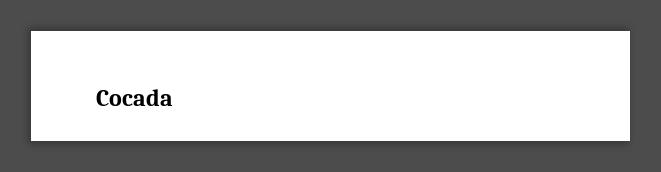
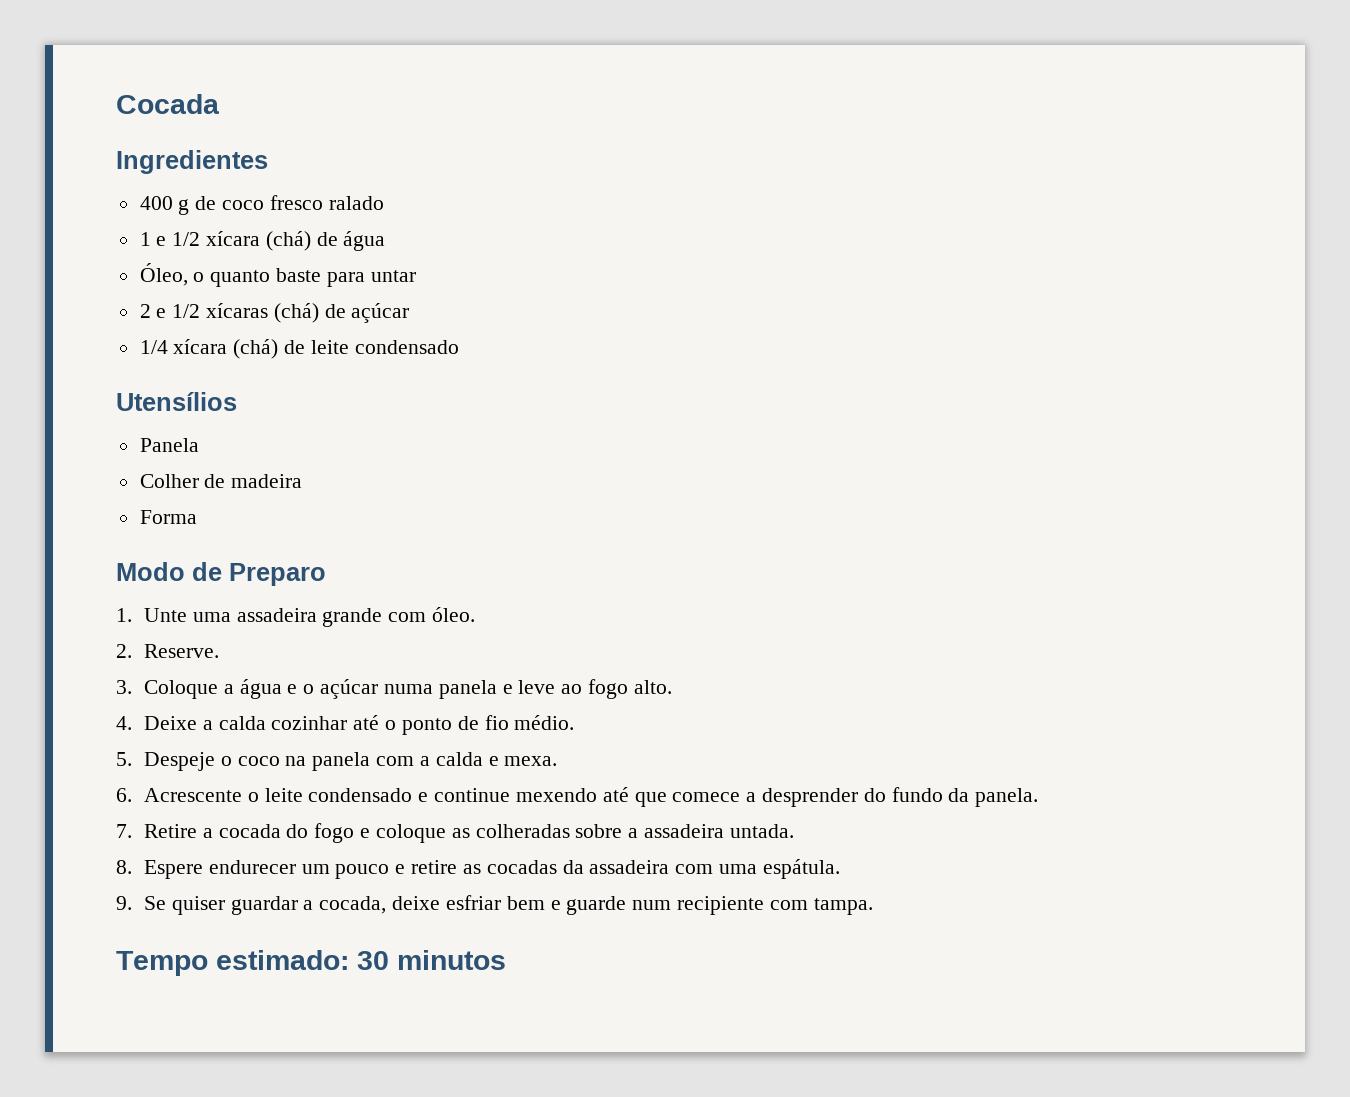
(173, 97) none -> [116,150,268,174] [139,195,384,215] [139,231,386,251] [139,263,416,287] [139,303,410,323] [139,339,459,359] [116,392,237,411] [139,438,199,452] [139,474,303,488] [139,510,197,524] [116,562,326,586] [116,607,476,627] [116,644,220,658] [116,679,672,699] [116,715,575,735] [116,752,558,771] [116,787,1039,807] [116,823,794,843] [116,859,840,879] [116,895,873,915] [116,950,506,976] // Ingredientes // 400 g de coco fresco ralado // 1 e 1/2 xícara (chá) de água // Óleo, o quanto baste para untar // 2 e 1/2 xícaras (chá) de açúcar // 1/4 xícara (chá) de leite condensado // Utensílios // Panela // Colher de madeira // Forma // Modo de Preparo // 1. Unte uma assadeira grande com óleo. // 2. Reserve. // 3. Coloque a água e o açúcar numa panela e leve ao fogo alto. // 4. Deixe a calda cozinhar até o ponto de fio médio. // 5. Despeje o coco na panela com a calda e mexa. // 6. Acrescente o leite condensado e continue mexendo até que comece a desprender do fundo da panela. // 7. Retire a cocada do fogo e coloque as colheradas sobre a assadeira untada. // 8. Espere endurecer um pouco e retire as cocadas da assadeira com uma espátula. // 9. Se quiser guardar a cocada, deixe esfriar bem e guarde num recipiente com tampa. // Tempo estimado: 30 minutos

